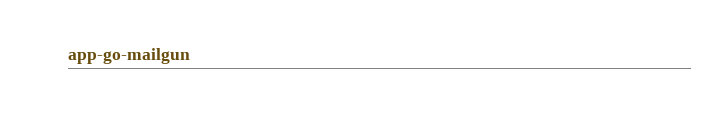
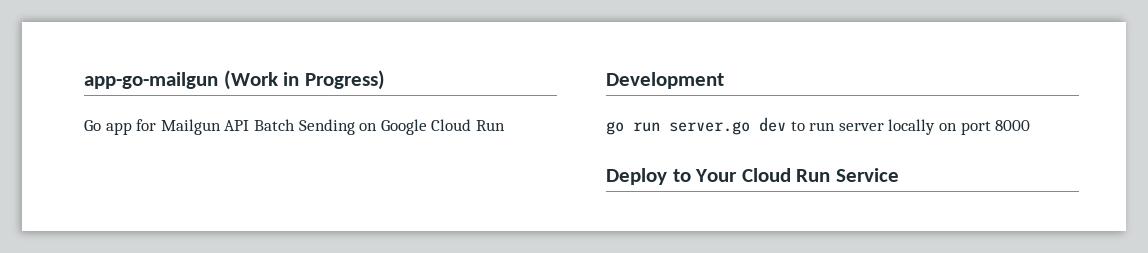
(190, 56) none -> [223,70,385,90] [84,119,505,135] [606,72,724,89] [606,117,1031,135] [606,168,899,185] (Work in Progress) // Go app for Mailgun API Batch Sending on Google Cloud Run // Development // go run server.go dev to run server locally on port 8000 // Deploy to Your Cloud Run Service

